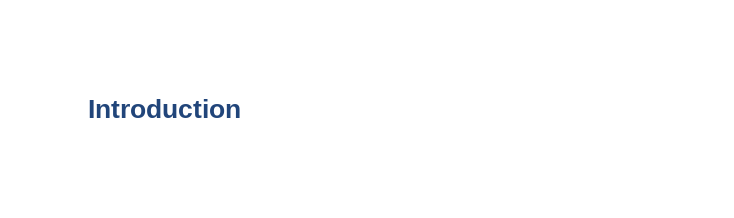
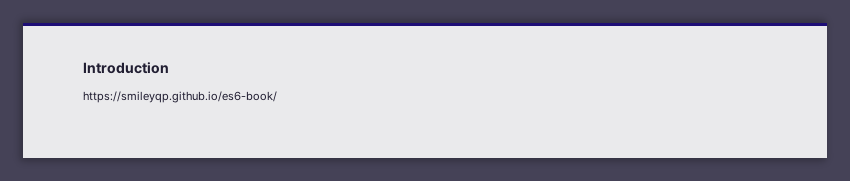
(241, 108) none -> [83,91,277,103] // https://smileyqp.github.io/es6-book/

